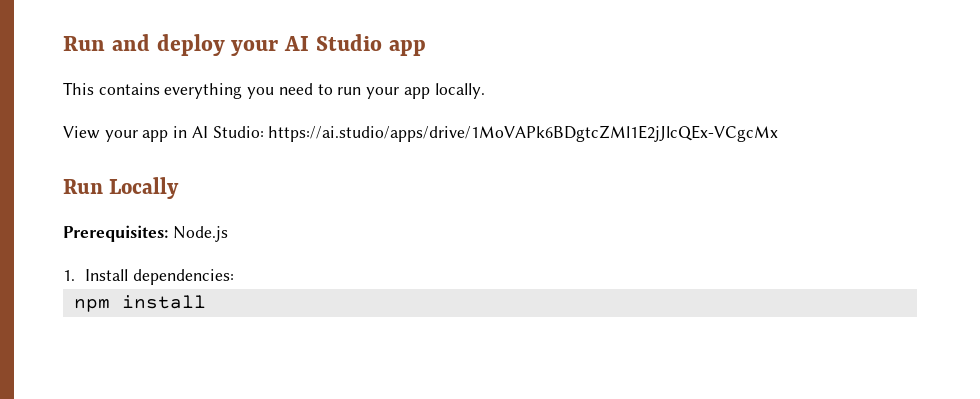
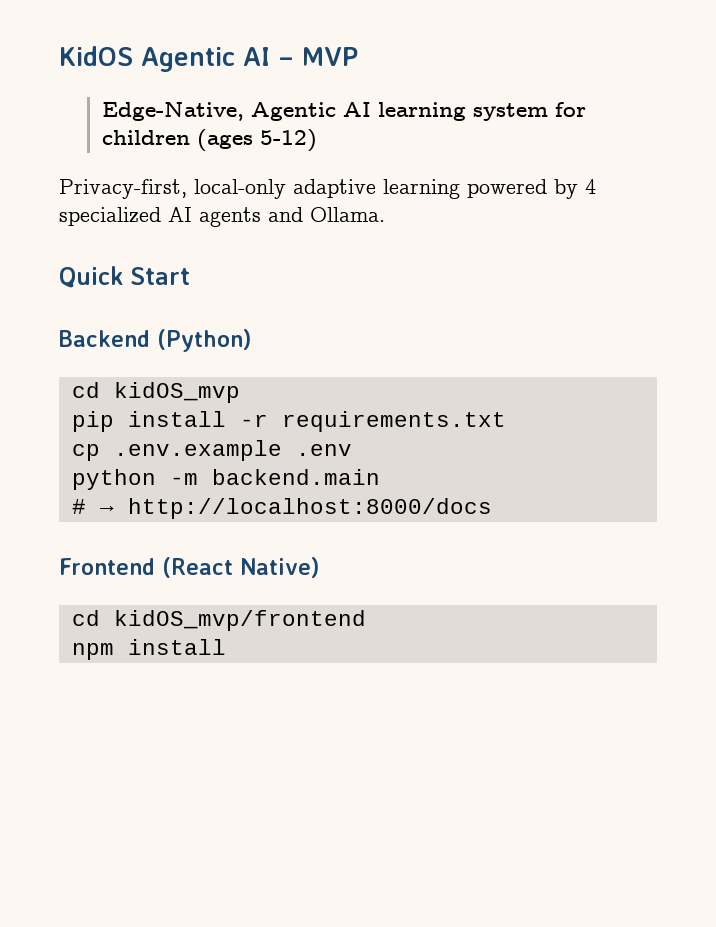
[63,34,426,56] [63,82,485,99] [63,125,779,142] [63,177,180,199] [63,225,228,242] [63,269,234,285] Run and deploy your AI Studio app // This contains everything you need to run your app locally. // View your app in AI Studio: https://ai.studio/apps/drive/1MoVAPk6BDgtcZMl1E2jJlcQEx-VCgcMx // Run Locally // Prerequisites: Node.js // 1. Install dependencies: -> [59,46,358,72] [101,102,586,121] [101,129,317,152] [59,179,596,199] [59,207,385,227] [59,266,190,288] [59,329,251,352] [71,382,240,403] [71,411,506,432] [71,440,352,461] [71,469,380,490] [71,498,492,519] [59,557,319,578] [71,610,366,631] KidOS Agentic AI – MVP // Edge-Native, Agentic AI learning system for children (ages 5-12) // Privacy-first, local-only adaptive learning powered by 4 specialized AI agents and Ollama. // Quick Start // Backend (Python) // cd kidOS_mvp // pip install -r requirements.txt // cp .env.example .env // python -m backend.main // # → http://localhost:8000/docs // Frontend (React Native) // cd kidOS_mvp/frontend

